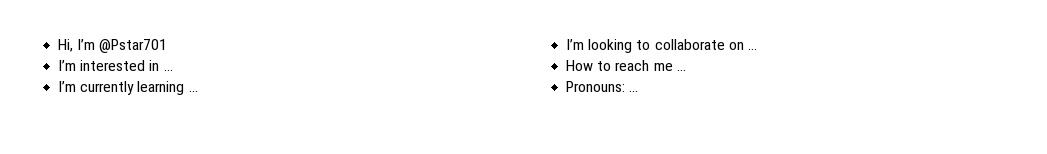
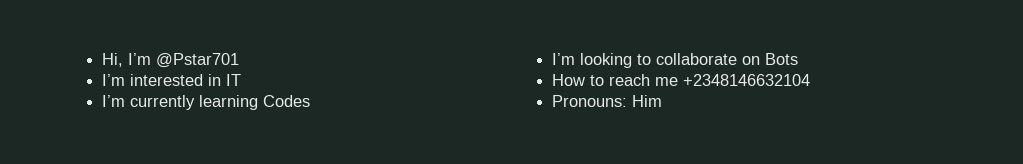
[163,69,173,71] ... -> [226,74,242,86] IT
[188,90,198,92] ... -> [263,95,311,107] Codes
[747,48,757,50] ... -> [765,53,799,65] Bots
[676,69,686,71] ... -> [683,74,811,86] +2348146632104
[629,90,639,92] ... -> [632,95,663,107] Him

